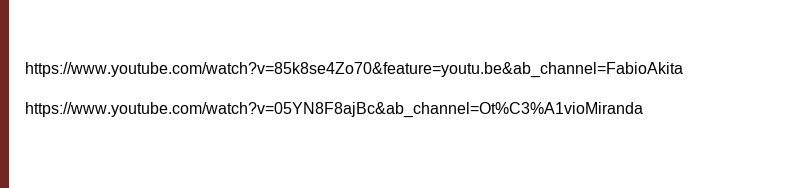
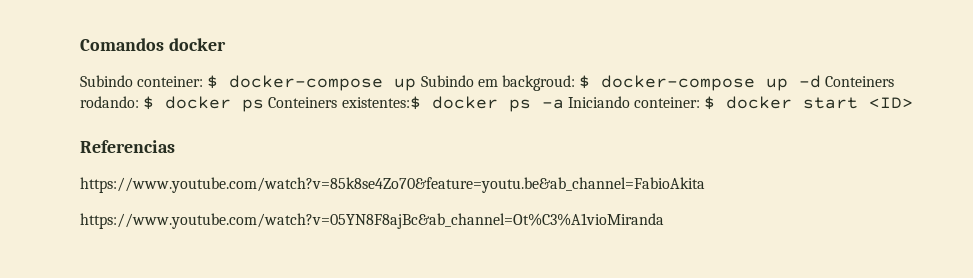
(25, 70) none -> [80,38,226,51] [80,75,895,91] [80,96,914,112] [80,140,175,153] Comandos docker // Subindo conteiner: $ docker-compose up Subindo em backgroud: $ docker-compose up -d Conteiners rodando: $ docker ps Conteiners existentes:$ docker ps -a Iniciando conteiner: $ docker start <ID> // Referencias //

